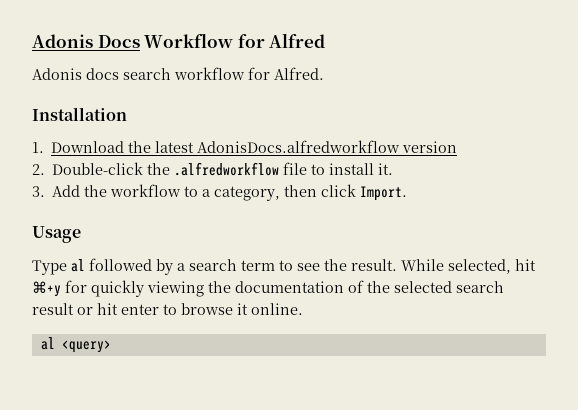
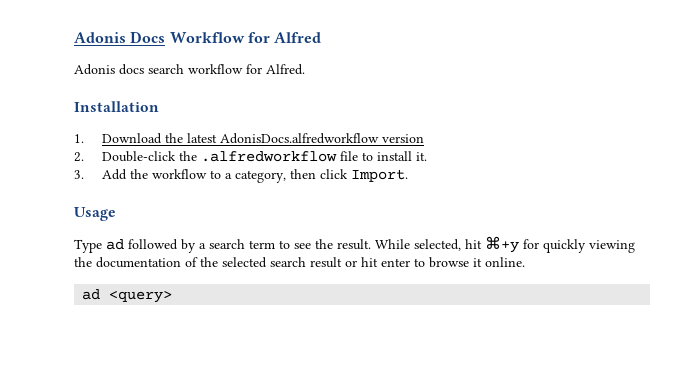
[71,259,85,272] al -> [106,239,124,250] ad
[40,337,55,350] al -> [82,289,101,300] ad

